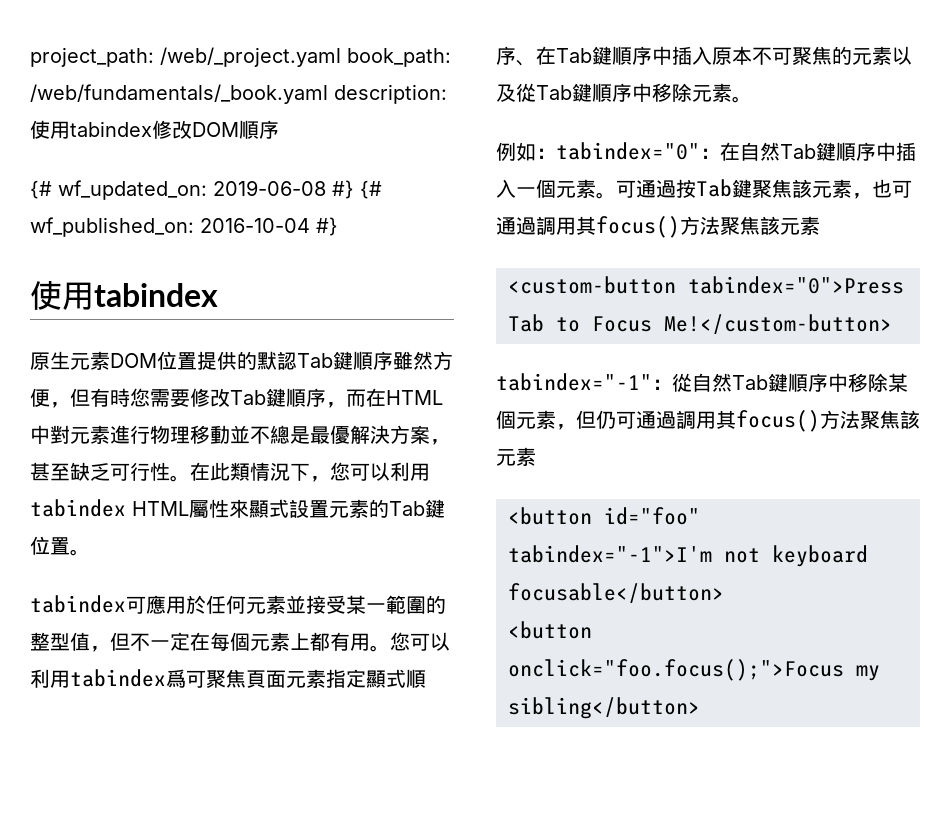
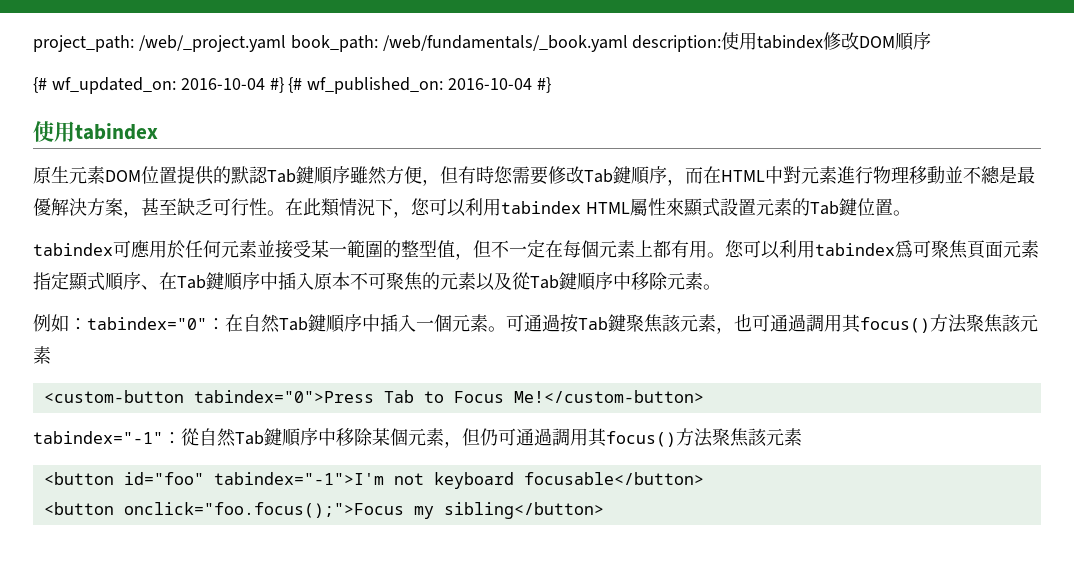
[213,180,326,196] 2019-06-08 -> [180,78,265,90] 2016-10-04

